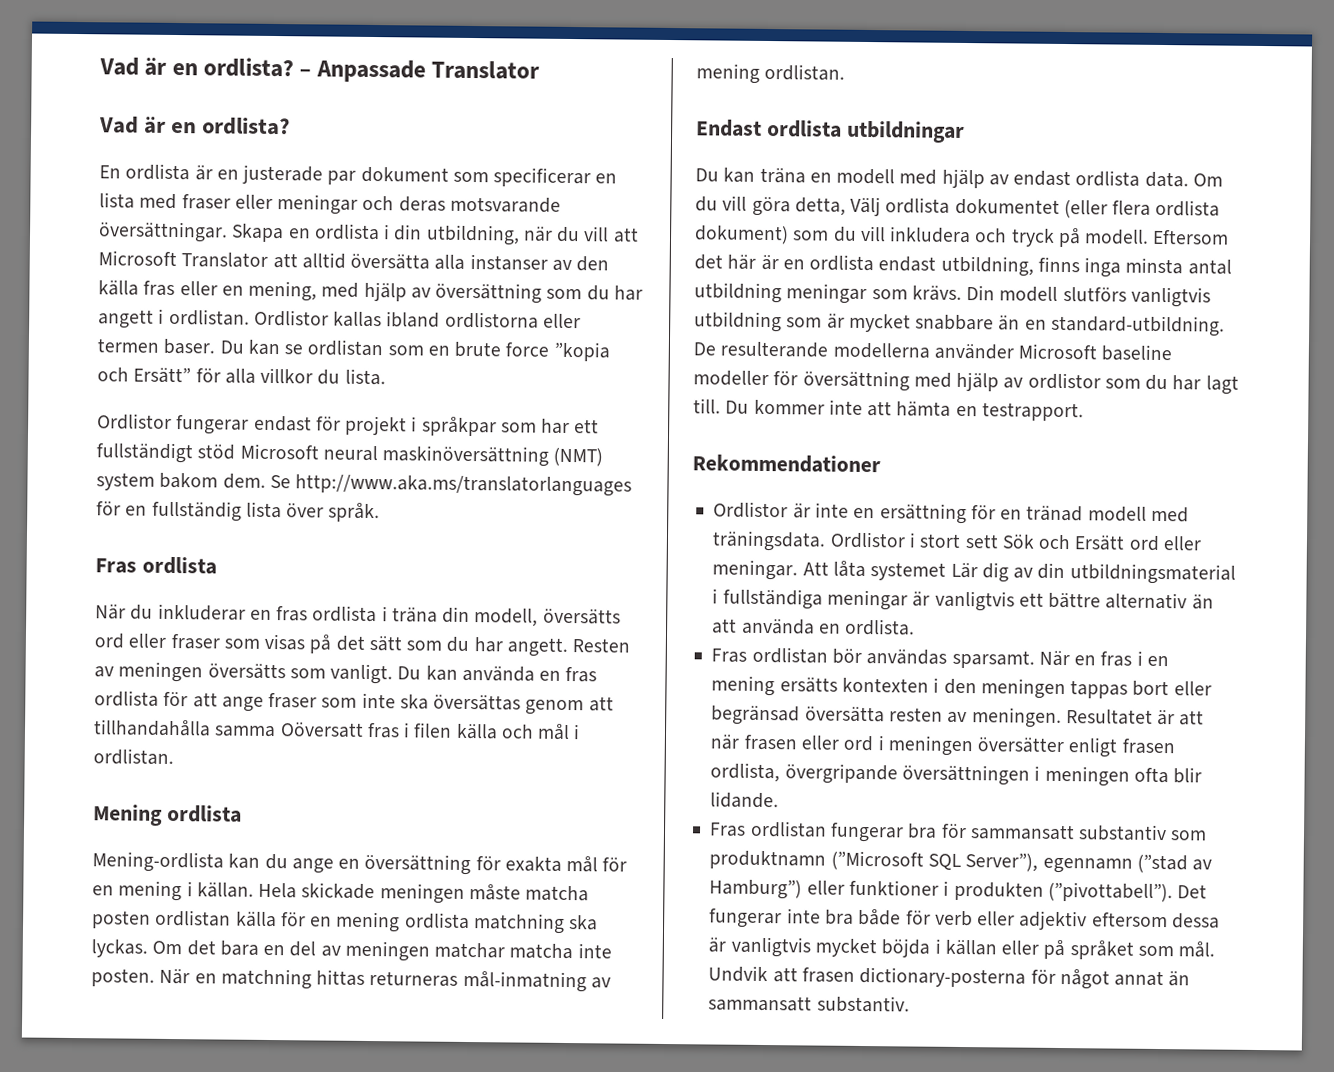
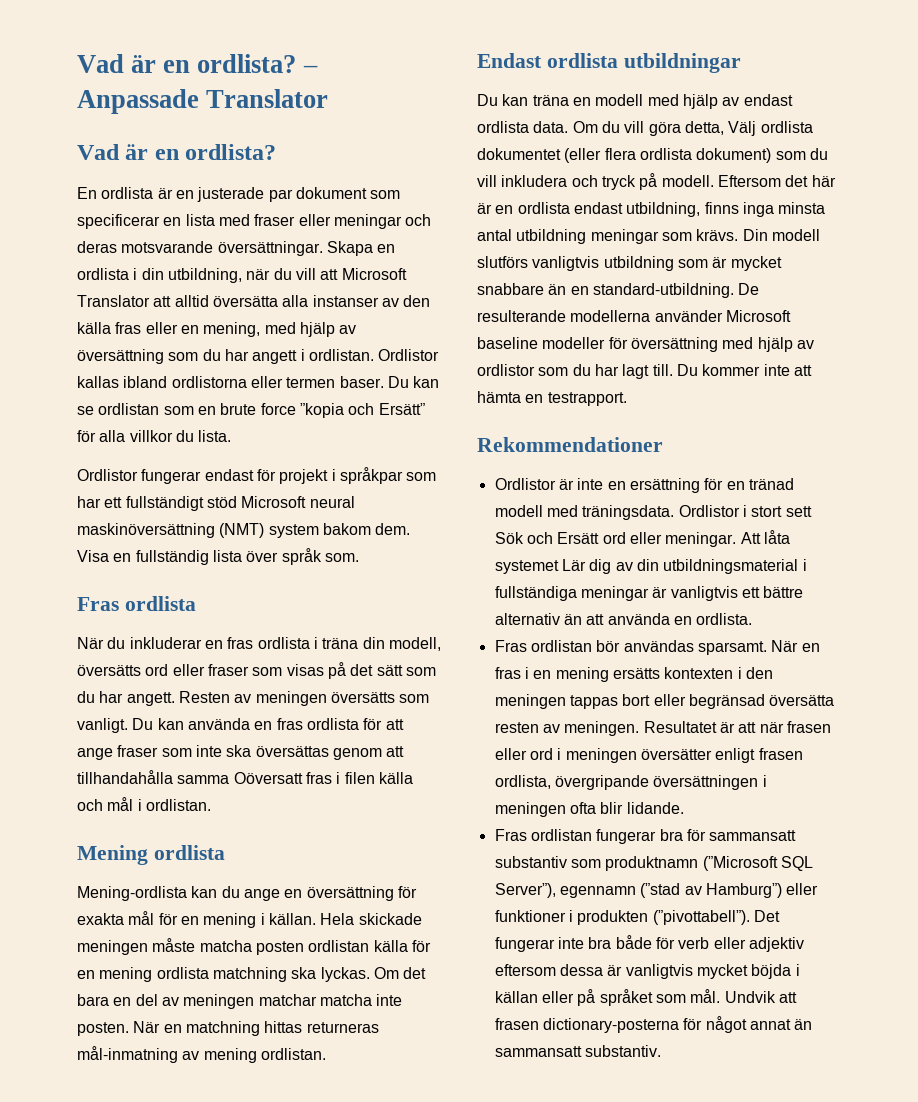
[269,474,633,497] [96,501,121,516] Se http://www.aka.ms/translatorlanguages för -> [77,550,109,562] Visa
[328,502,381,523] språk. -> [281,548,359,565] språk som.

